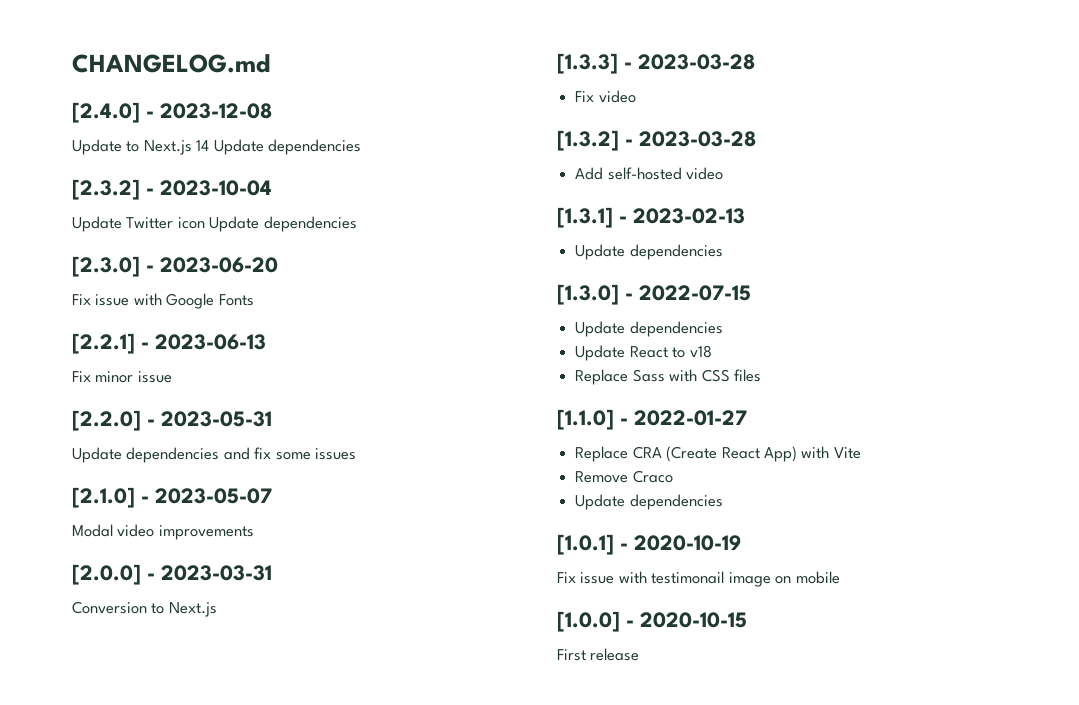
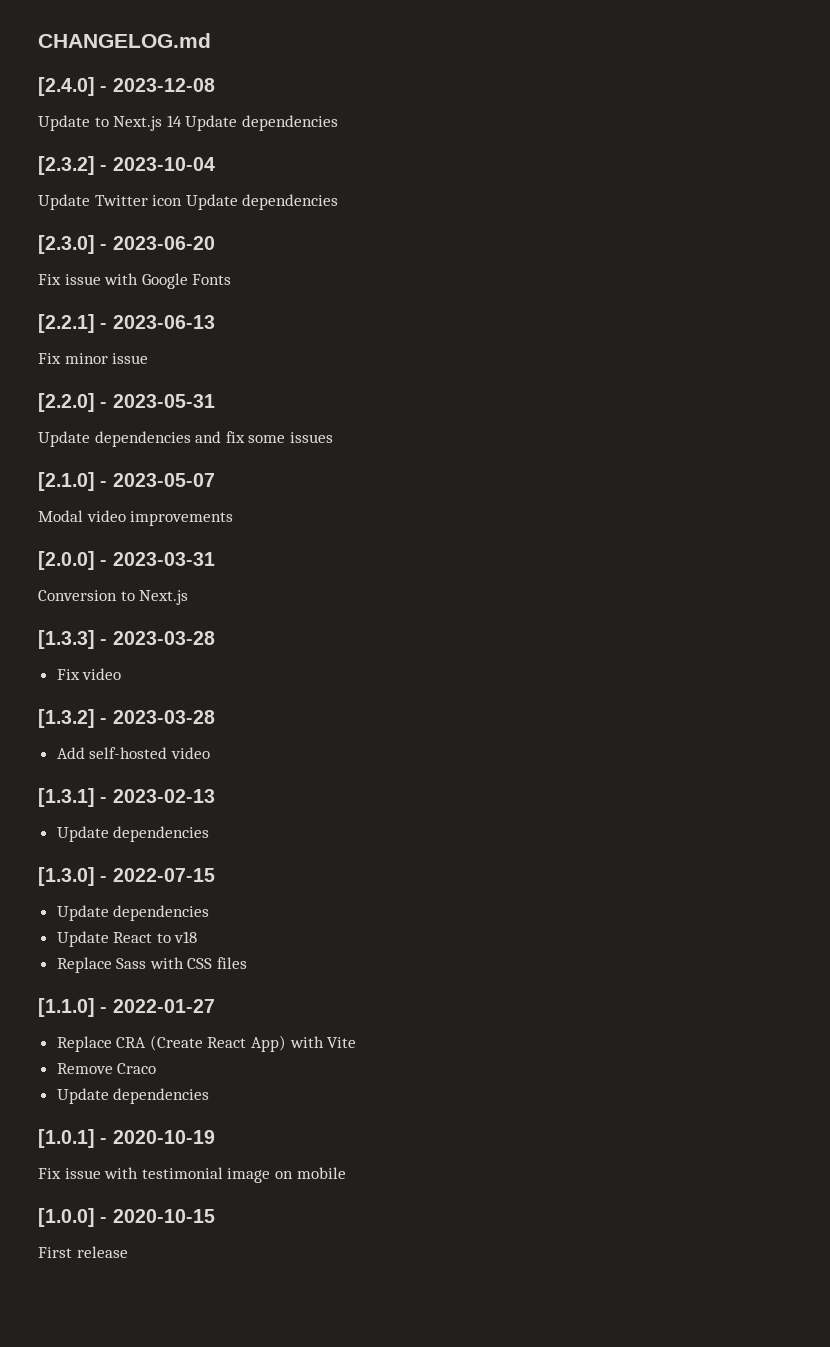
[651,571,725,584] testimonail -> [141,1167,223,1179] testimonial

